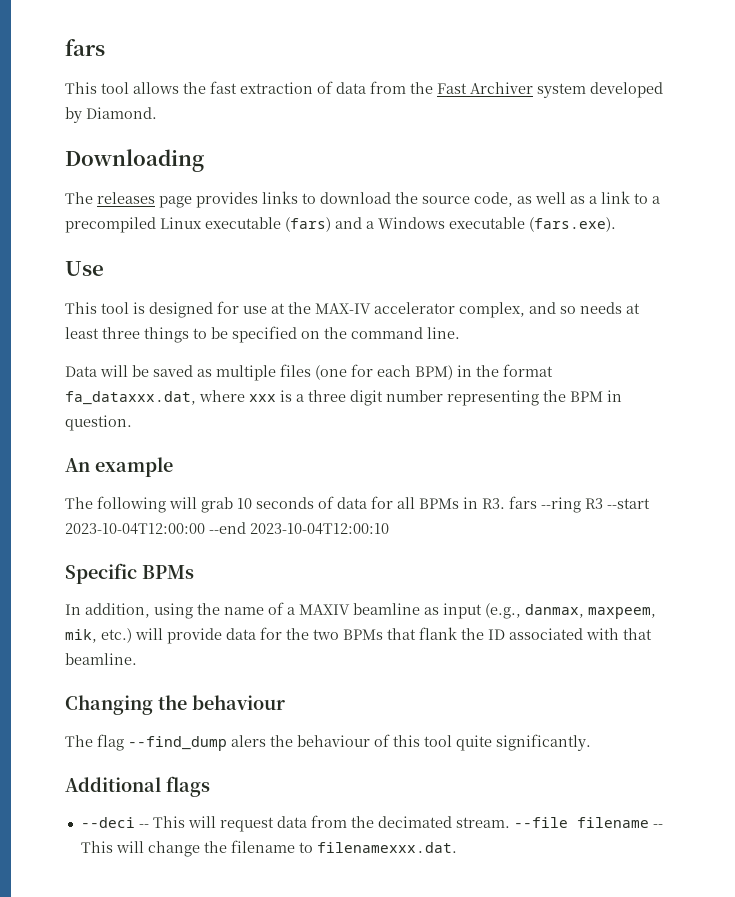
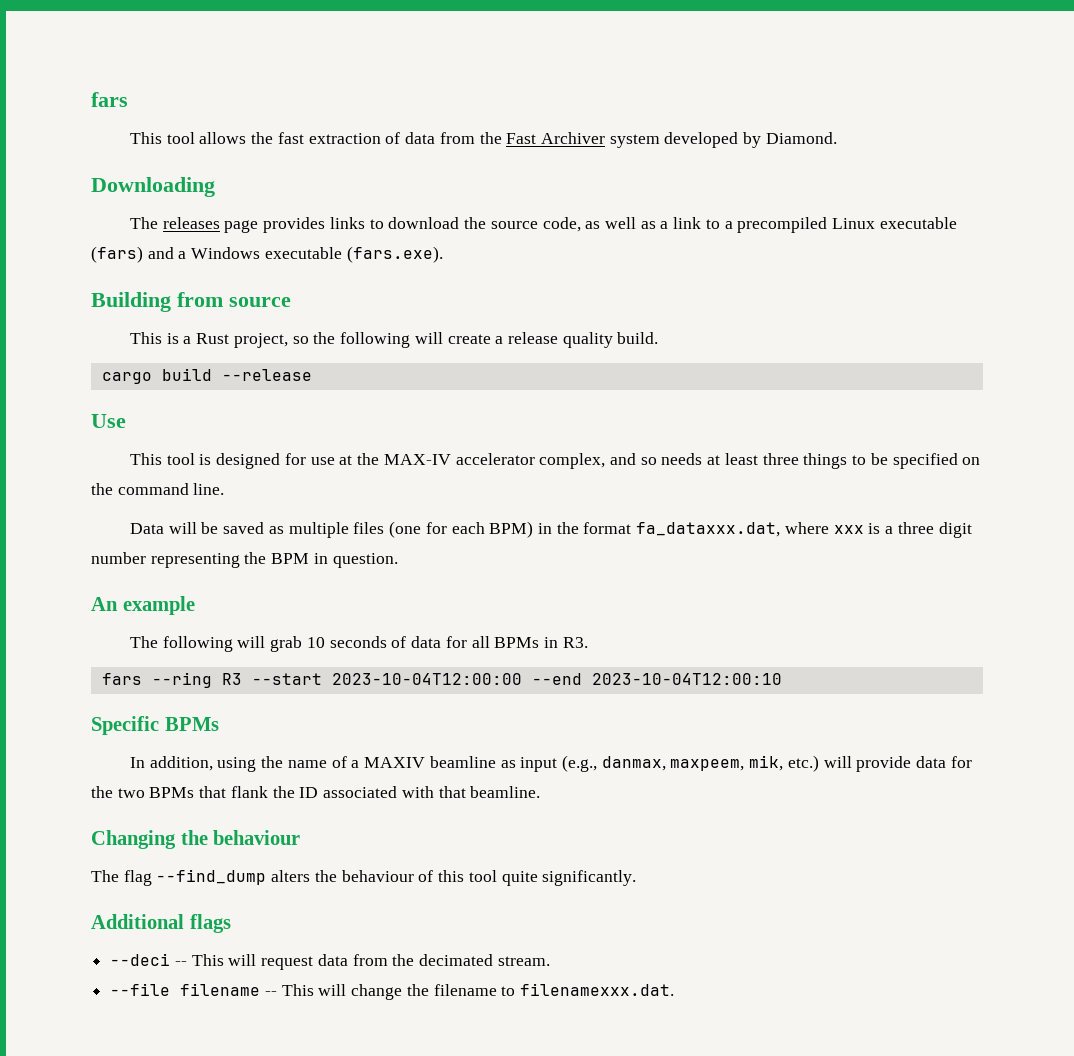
(616, 224) none -> [91,292,291,312] [130,332,659,348] [101,368,312,384] // Building from source // This is a Rust project, so the following will create a release quality build. // cargo build --release
(505, 503) none -> (588, 642) //
[231,735,266,747] alers -> [271,870,311,882] alters
(510, 822) none -> (550, 961) //

